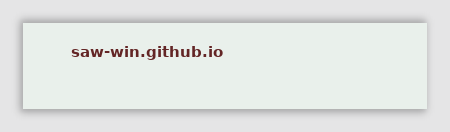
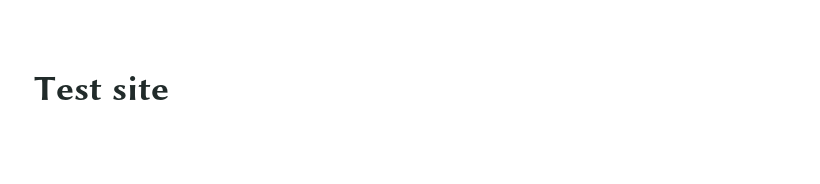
[71,46,223,60] saw-win.github.io -> [34,76,169,100] Test site

